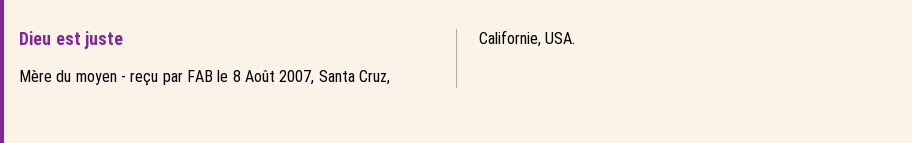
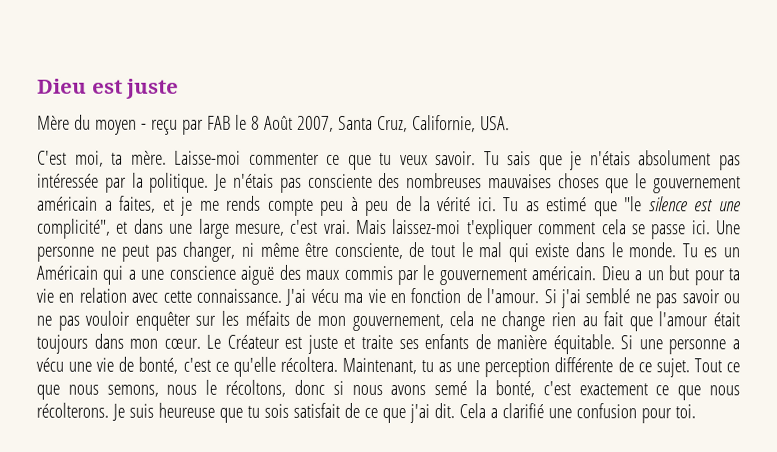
(576, 38) none -> [37,150,742,171] [37,172,741,194] [37,195,741,217] [36,218,741,240] [36,241,740,263] [36,264,741,286] [36,287,740,309] [36,310,740,332] [36,333,740,355] [36,356,741,378] [36,379,740,401] [36,402,696,424] // C'est moi, ta mère. Laisse-moi commenter ce que tu veux savoir. Tu sais que je n'étais absolument pas intéressée par la politique. Je n'étais pas consciente des nombreuses mauvaises choses que le gouvernement américain a faites, et je me rends compte peu à peu de la vérité ici. Tu as estimé que "le silence est une complicité", et dans une large mesure, c'est vrai. Mais laissez-moi t'expliquer comment cela se passe ici. Une personne ne peut pas changer, ni même être consciente, de tout le mal qui existe dans le monde. Tu es un Américain qui a une conscience aiguë des maux commis par le gouvernement américain. Dieu a un but pour ta vie en relation avec cette connaissance. J'ai vécu ma vie en fonction de l'amour. Si j'ai semblé ne pas savoir ou ne pas vouloir enquêter sur les méfaits de mon gouvernement, cela ne change rien au fait que l'amour était toujours dans mon cœur. Le Créateur est juste et traite ses enfants de manière équitable. Si une personne a vécu une vie de bonté, c'est ce qu'elle récoltera. Maintenant, tu as une perception différente de ce sujet. Tout ce que nous semons, nous le récoltons, donc si nous avons semé la bonté, c'est exactement ce que nous récolterons. Je suis heureuse que tu sois satisfait de ce que j'ai dit. Cela a clarifié une confusion pour toi.

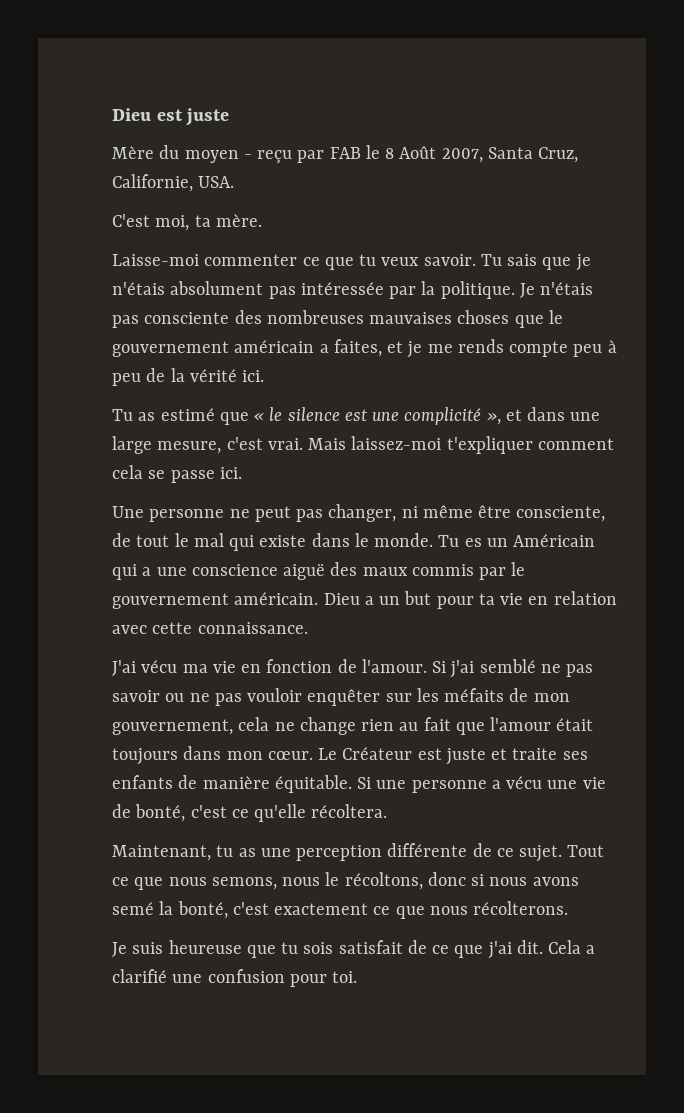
(167, 157) none -> (262, 220) //
(497, 204) none -> (265, 376) //
[624,196,643,212] "le -> [254,407,283,421] « le
[36,218,111,239] complicité", -> [404,407,501,425] complicité »,
(711, 227) none -> (242, 473) //
(283, 295) none -> (308, 628) //
(338, 364) none -> (388, 811) //
(109, 410) none -> (569, 908) //

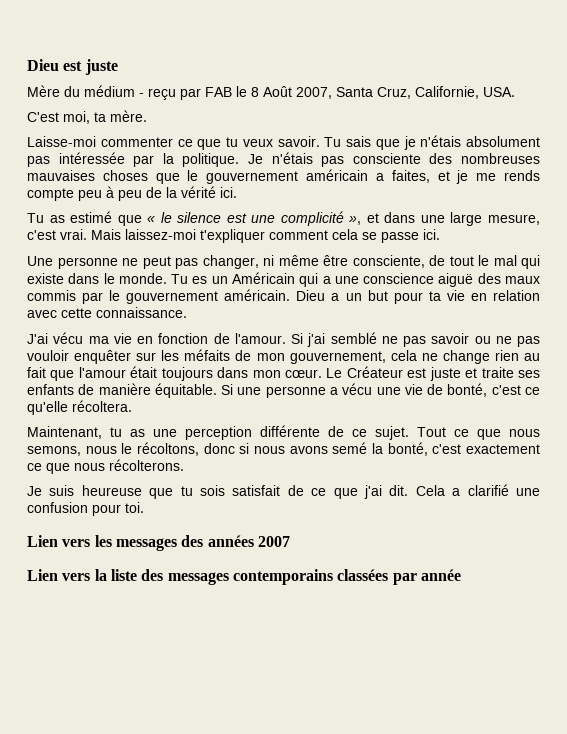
[184,150,239,163] moyen -> [84,85,135,97] médium
(358, 977) none -> [27,535,290,551] [27,569,461,585] // Lien vers les messages des années 2007 // Lien vers la liste des messages contemporains classées par année

